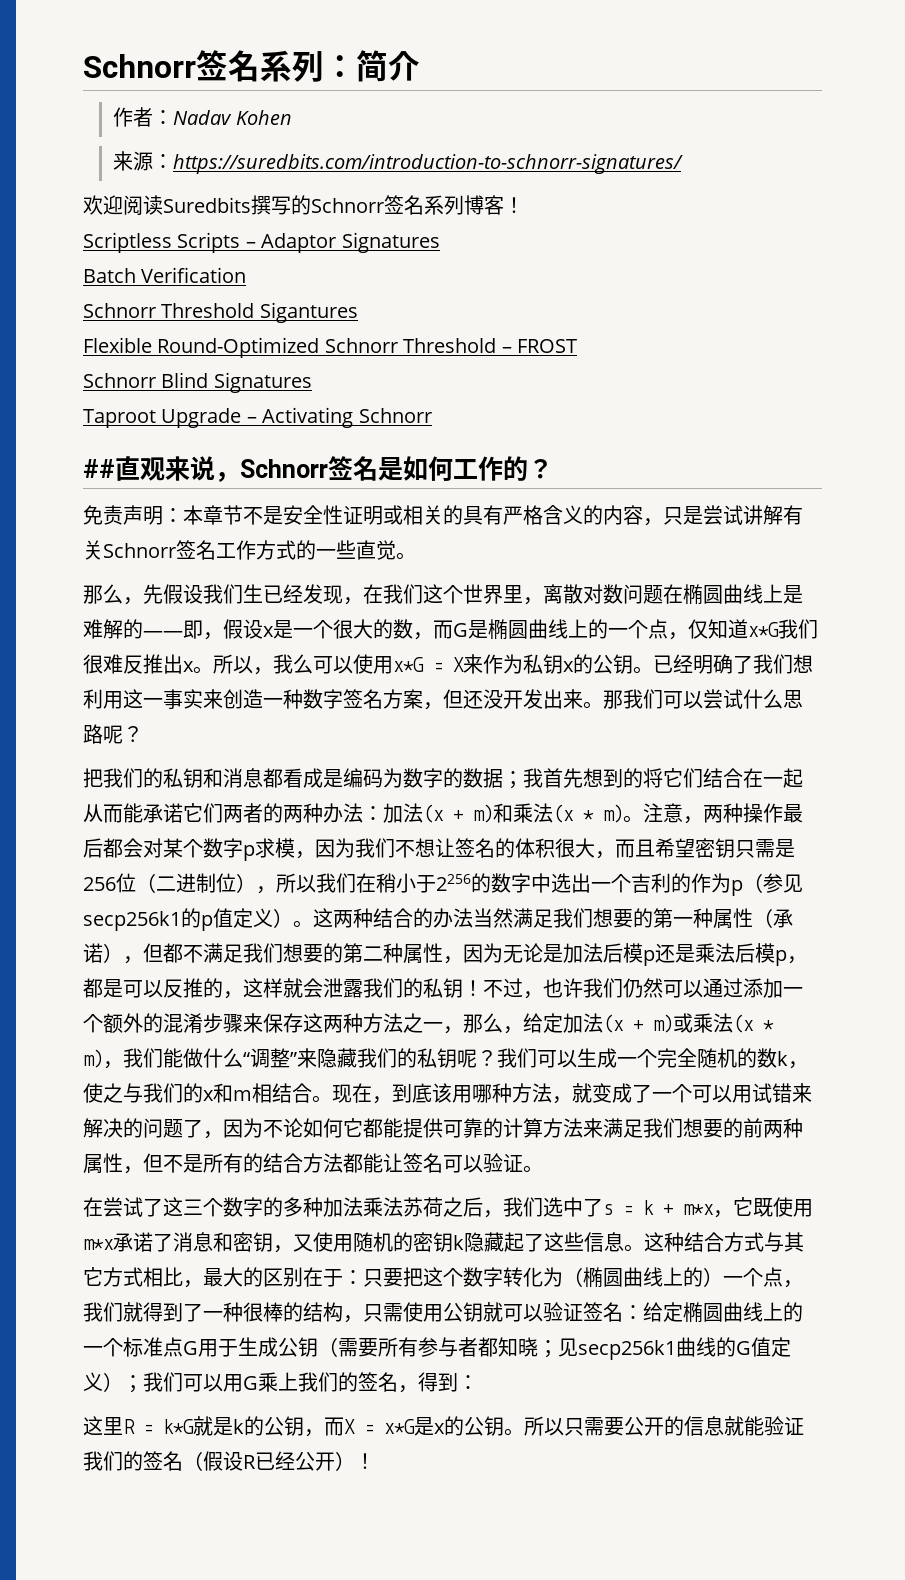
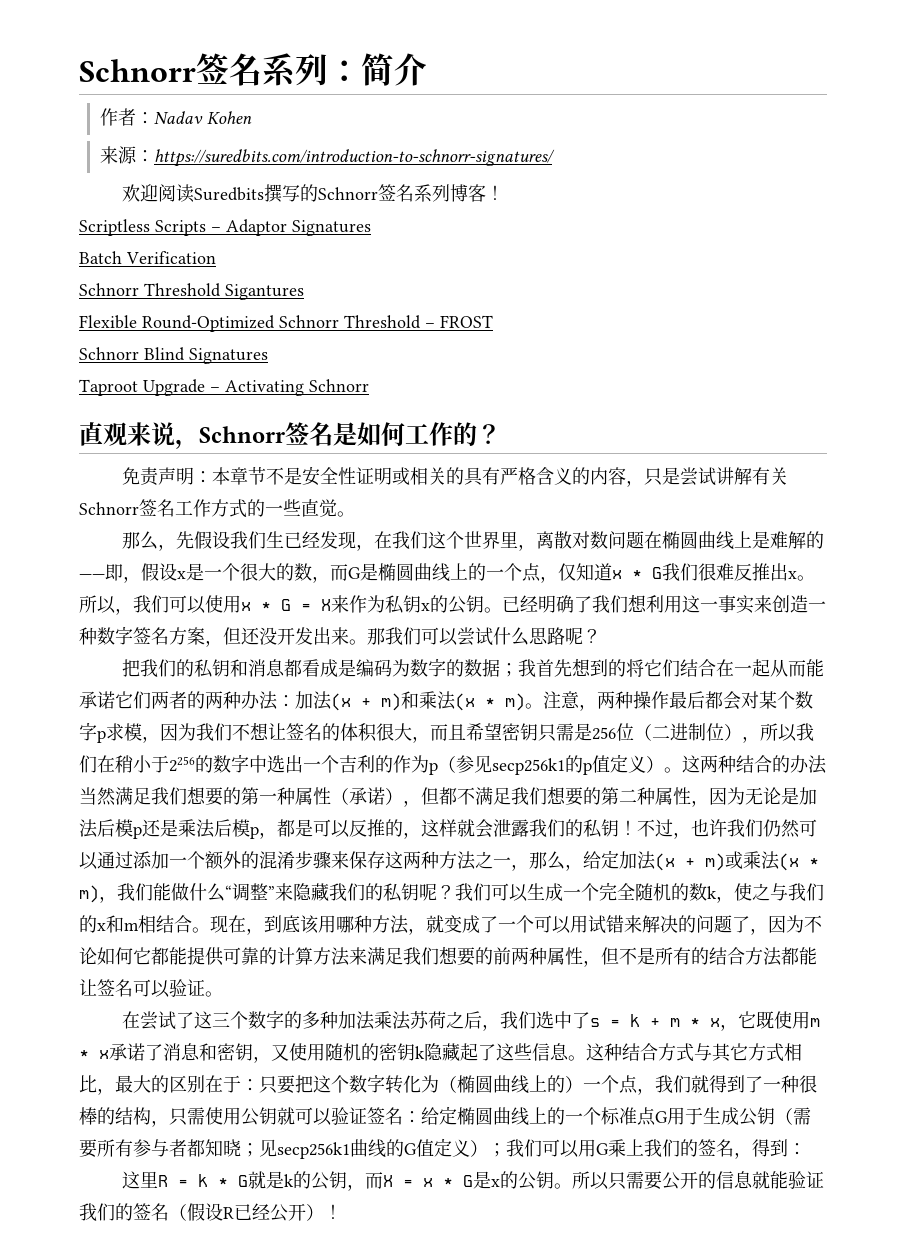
[83,459,115,478] ## -> (369, 385) none
[748,622,779,637] x*G -> [612,567,662,579] x * G
[293,654,313,674] 么 -> [151,595,169,613] 们
[393,657,424,672] x*G -> [241,599,291,611] x * G
[683,1197,813,1218] [83,1239,114,1250] m*x，它既使用m*x -> [670,1011,821,1031] [79,1050,109,1059] m * x，它既使用m * x
[163,1419,194,1434] k*G -> [198,1174,249,1187] k * G
[384,1419,415,1434] x*G -> [423,1175,474,1187] x * G

